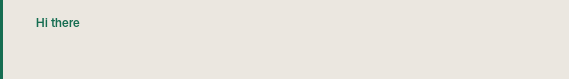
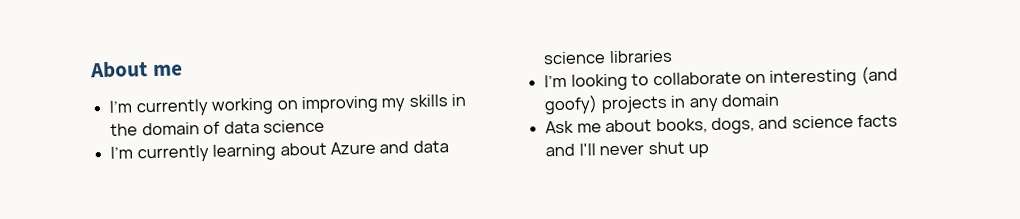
[36,18,81,27] Hi there -> [89,61,183,79] [109,93,467,117] [110,119,325,136] [110,140,449,163] [543,49,673,65] [544,66,898,91] [544,93,779,115] [545,114,899,135] [545,141,709,158] About me // I’m currently working on improving my skills in the domain of data science // I’m currently learning about Azure and data science libraries // I’m looking to collaborate on interesting (and goofy) projects in any domain // Ask me about books, dogs, and science facts and I'll never shut up

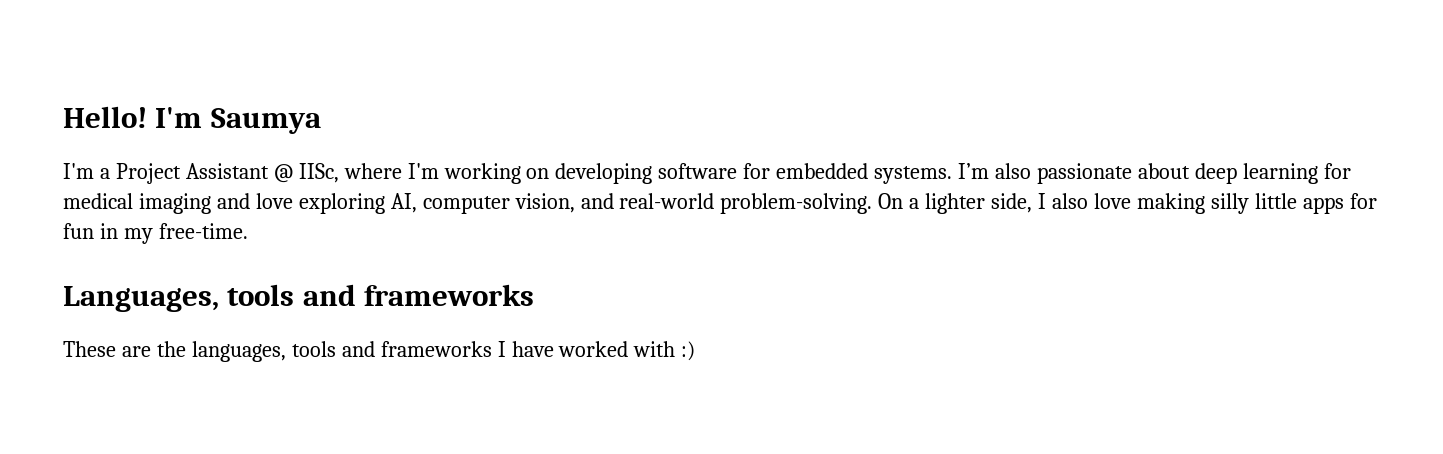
[89,61,183,79] [109,93,467,117] [110,119,325,136] [110,140,449,163] [543,49,673,65] [544,66,898,91] [544,93,779,115] [545,114,899,135] [545,141,709,158] About me // I’m currently working on improving my skills in the domain of data science // I’m currently learning about Azure and data science libraries // I’m looking to collaborate on interesting (and goofy) projects in any domain // Ask me about books, dogs, and science facts and I'll never shut up -> [63,106,321,134] [63,163,1351,184] [63,193,1377,214] [63,223,248,244] [63,284,535,312] [63,341,696,362] Hello! I'm Saumya // I'm a Project Assistant @ IISc, where I'm working on developing software for embedded systems. I’m also passionate about deep learning for medical imaging and love exploring AI, computer vision, and real-world problem-solving. On a lighter side, I also love making silly little apps for fun in my free-time. // Languages, tools and frameworks // These are the languages, tools and frameworks I have worked with :)

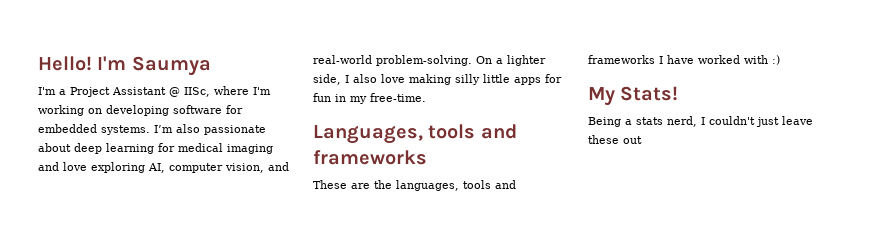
(696, 351) none -> [588,86,679,106] [588,116,813,127] [588,135,642,144] // My Stats! // Being a stats nerd, I couldn't just leave these out

